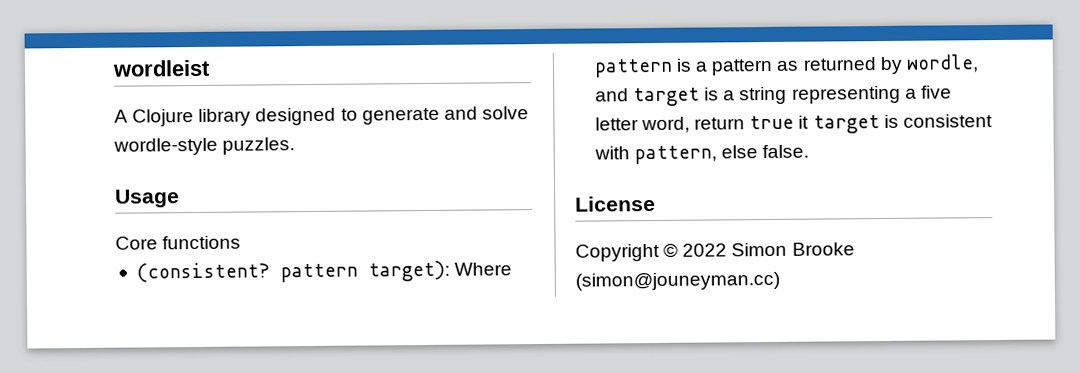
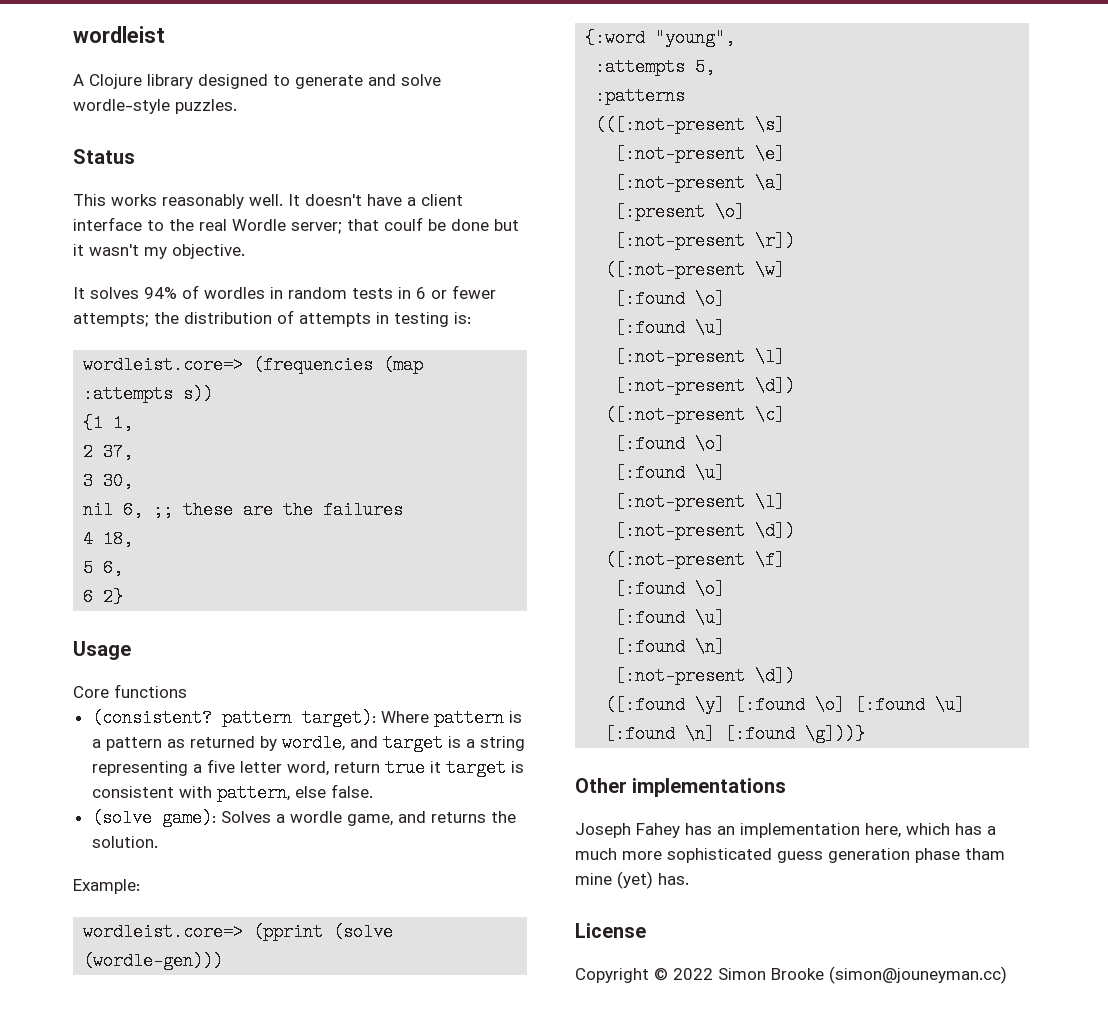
(296, 146) none -> [73,149,135,164] [73,194,463,209] [73,217,519,234] [73,244,245,259] [73,285,496,299] [73,310,471,327] [83,356,424,374] [83,385,214,403] [83,414,134,432] [83,443,134,461] [83,472,134,490] [83,501,404,519] [83,530,134,548] [83,559,124,577] [83,588,124,606] // Status // This works reasonably well. It doesn't have a client interface to the real Wordle server; that coulf be done but it wasn't my objective. // It solves 94% of wordles in random tests in 6 or fewer attempts; the distribution of attempts in testing is: // wordleist.core=> (frequencies (map :attempts s)) // {1 1, // 2 37, // 3 30, // nil 6, ;; these are the failures // 4 18, // 5 6, // 6 2}
(810, 151) none -> [91,809,516,827] [91,836,158,848] [73,879,140,894] [83,923,394,941] [83,952,224,970] [585,29,736,47] [595,58,716,76] [595,87,686,105] [595,116,786,134] [615,145,786,163] [615,174,786,192] [615,203,746,221] [615,232,796,250] [605,261,786,279] [615,290,726,308] [615,319,726,337] [615,348,786,366] [615,377,796,395] [605,406,786,424] [615,435,726,453] [615,464,726,482] [615,493,786,511] [615,522,796,540] [605,551,786,569] [615,580,726,598] [615,609,726,627] [615,638,726,656] [615,667,796,685] [605,696,966,714] [605,725,866,743] [575,778,787,797] [575,823,996,838] [575,848,1005,863] [575,871,689,889] // (solve game): Solves a wordle game, and returns the solution. // Example: // wordleist.core=> (pprint (solve (wordle-gen))) // {:word "young", // :attempts 5, // :patterns // (([:not-present \s] // [:not-present \e] // [:not-present \a] // [:present \o] // [:not-present \r]) // ([:not-present \w] // [:found \o] // [:found \u] // [:not-present \l] // [:not-present \d]) // ([:not-present \c] // [:found \o] // [:found \u] // [:not-present \l] // [:not-present \d]) // ([:not-present \f] // [:found \o] // [:found \u] // [:found \n] // [:not-present \d]) // ([:found \y] [:found \o] [:found \u] [:found \n] [:found \g]))} // Other implementations // Joseph Fahey has an implementation here, which has a much more sophisticated guess generation phase tham mine (yet) has.

